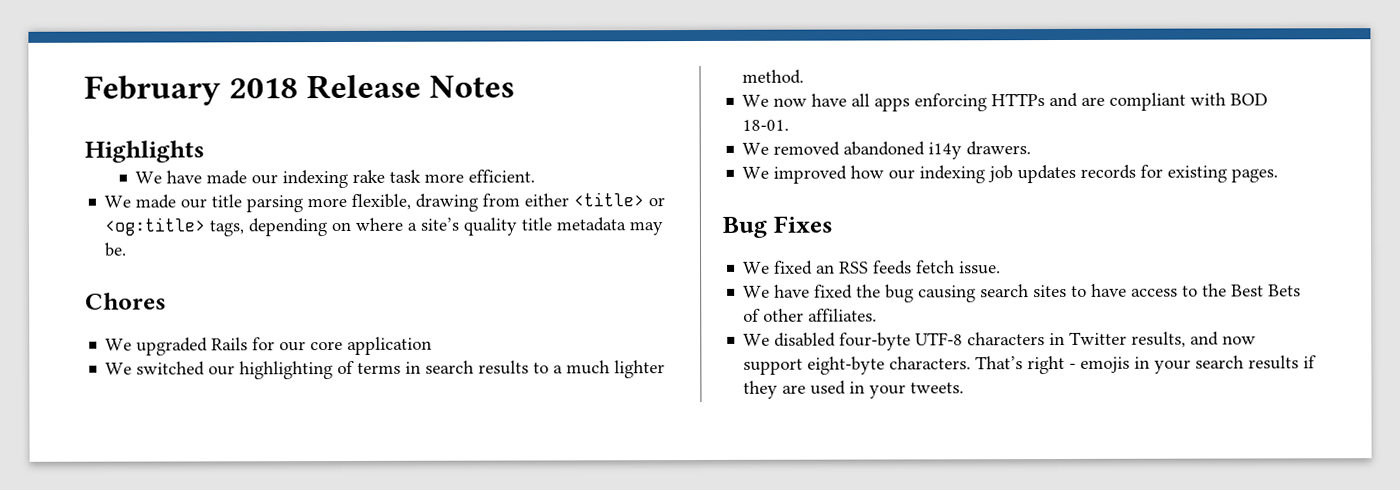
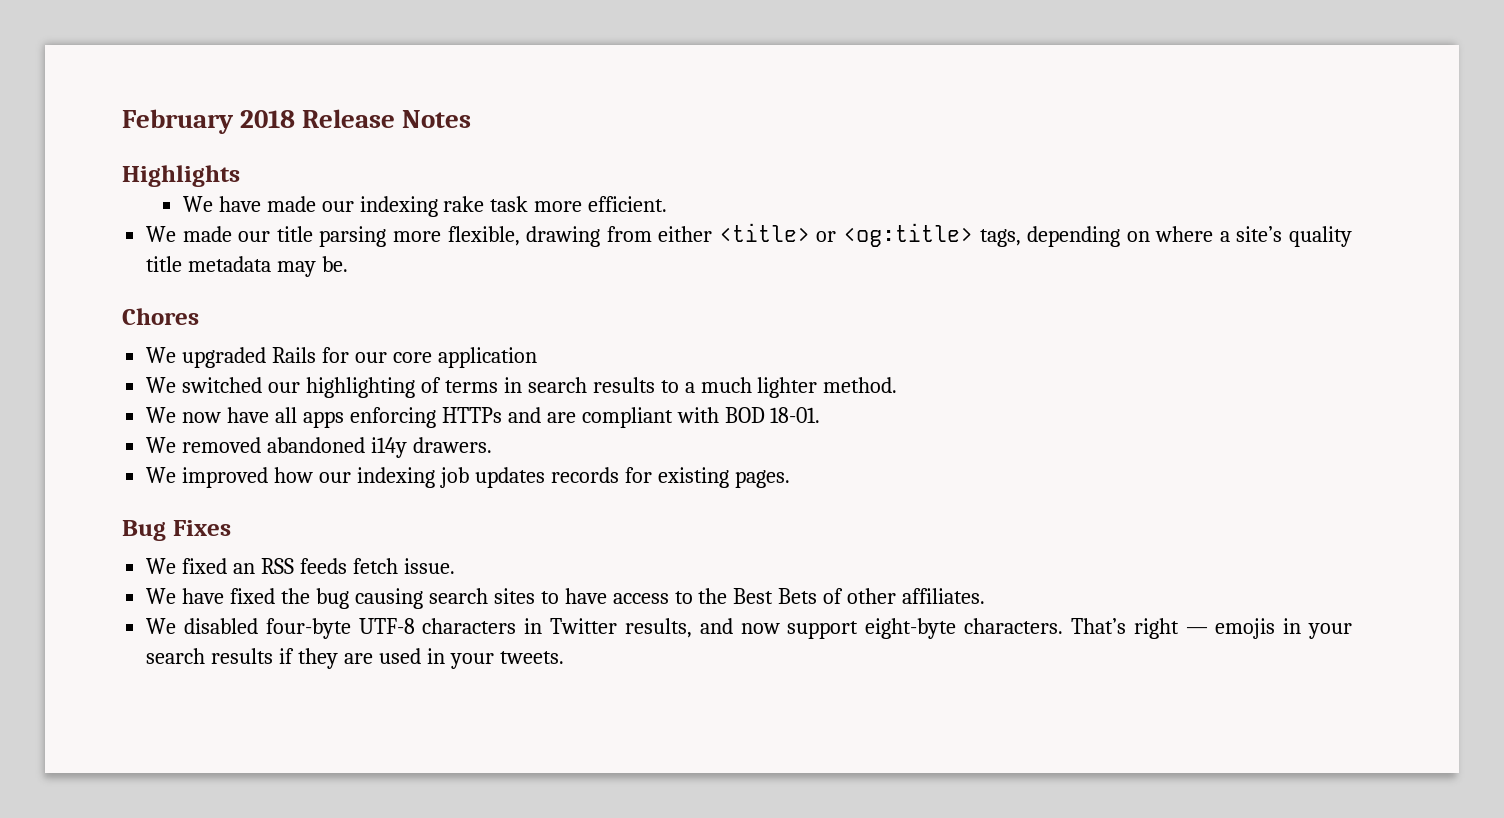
[1069,362,1077,369] - -> [1185,627,1208,634] —

